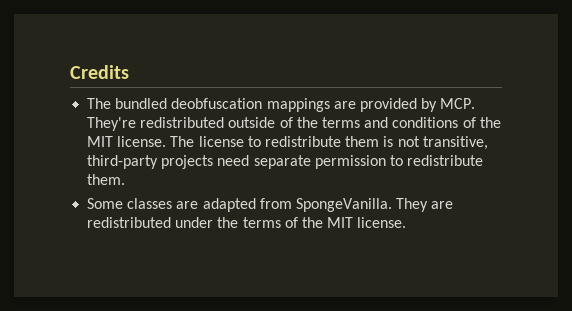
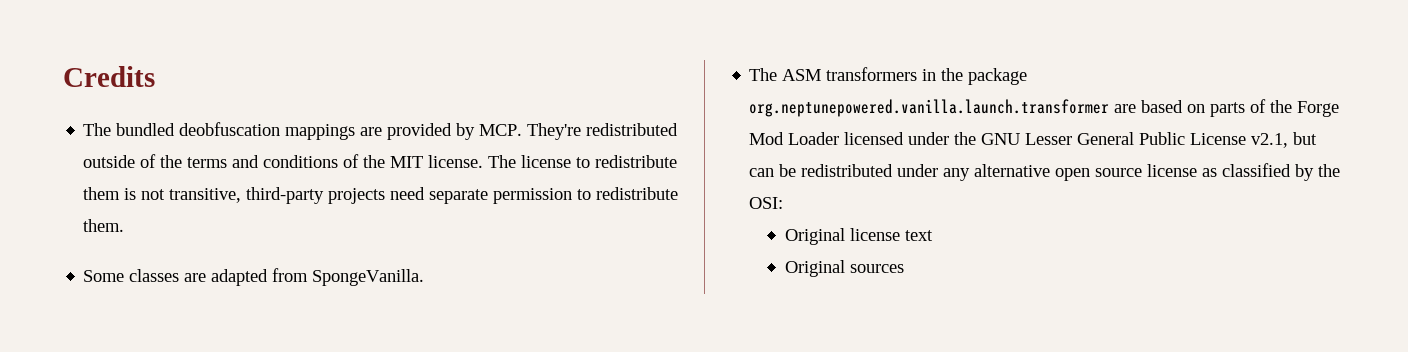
[396,198,454,212] [87,217,407,228] They are redistributed under the terms of the MIT license. -> [749,67,1028,85] [749,99,1340,117] [749,132,1318,148] [749,163,1341,181] [749,197,784,209] [784,228,933,245] [784,260,904,277] // The ASM transformers in the package org.neptunepowered.vanilla.launch.transformer are based on parts of the Forge Mod Loader licensed under the GNU Lesser General Public License v2.1, but can be redistributed under any alternative open source license as classified by the OSI: // Original license text // Original sources

